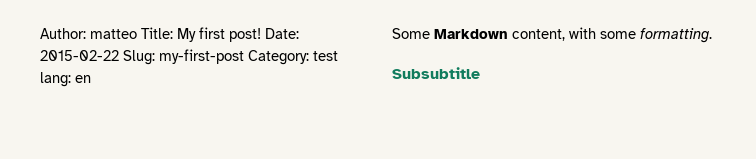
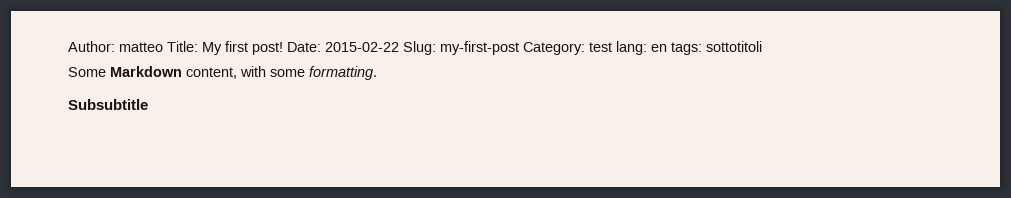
(91, 79) none -> [671,41,762,55] tags: sottotitoli

